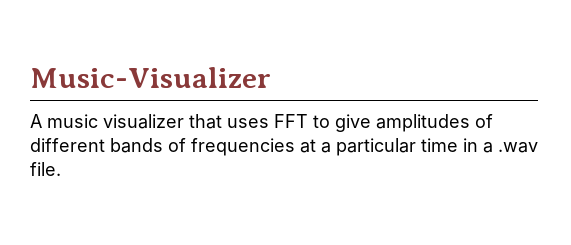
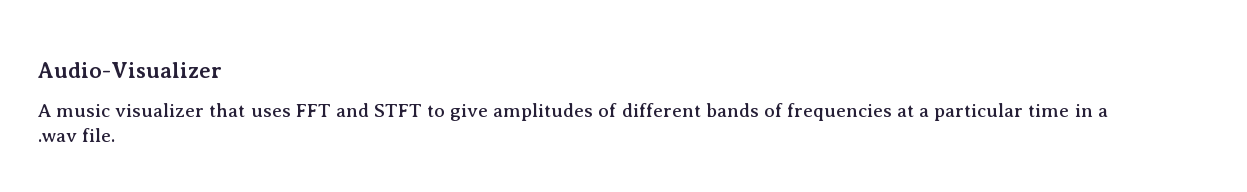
[30,67,271,88] Music-Visualizer -> [38,62,222,78] Audio-Visualizer
(308, 121) none -> [335,103,422,117] and STFT

